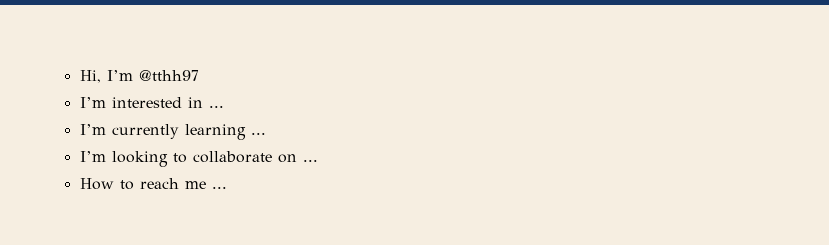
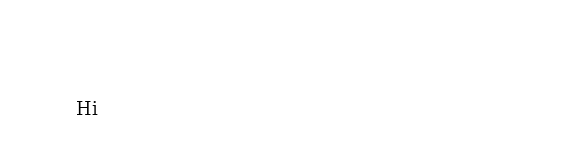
[79,70,199,83] [79,97,224,108] [79,124,266,140] [79,151,318,167] [79,178,227,190] Hi, I’m @tthh97 // I’m interested in ... // I’m currently learning ... // I’m looking to collaborate on ... // How to reach me ... -> [76,101,98,115] Hi

